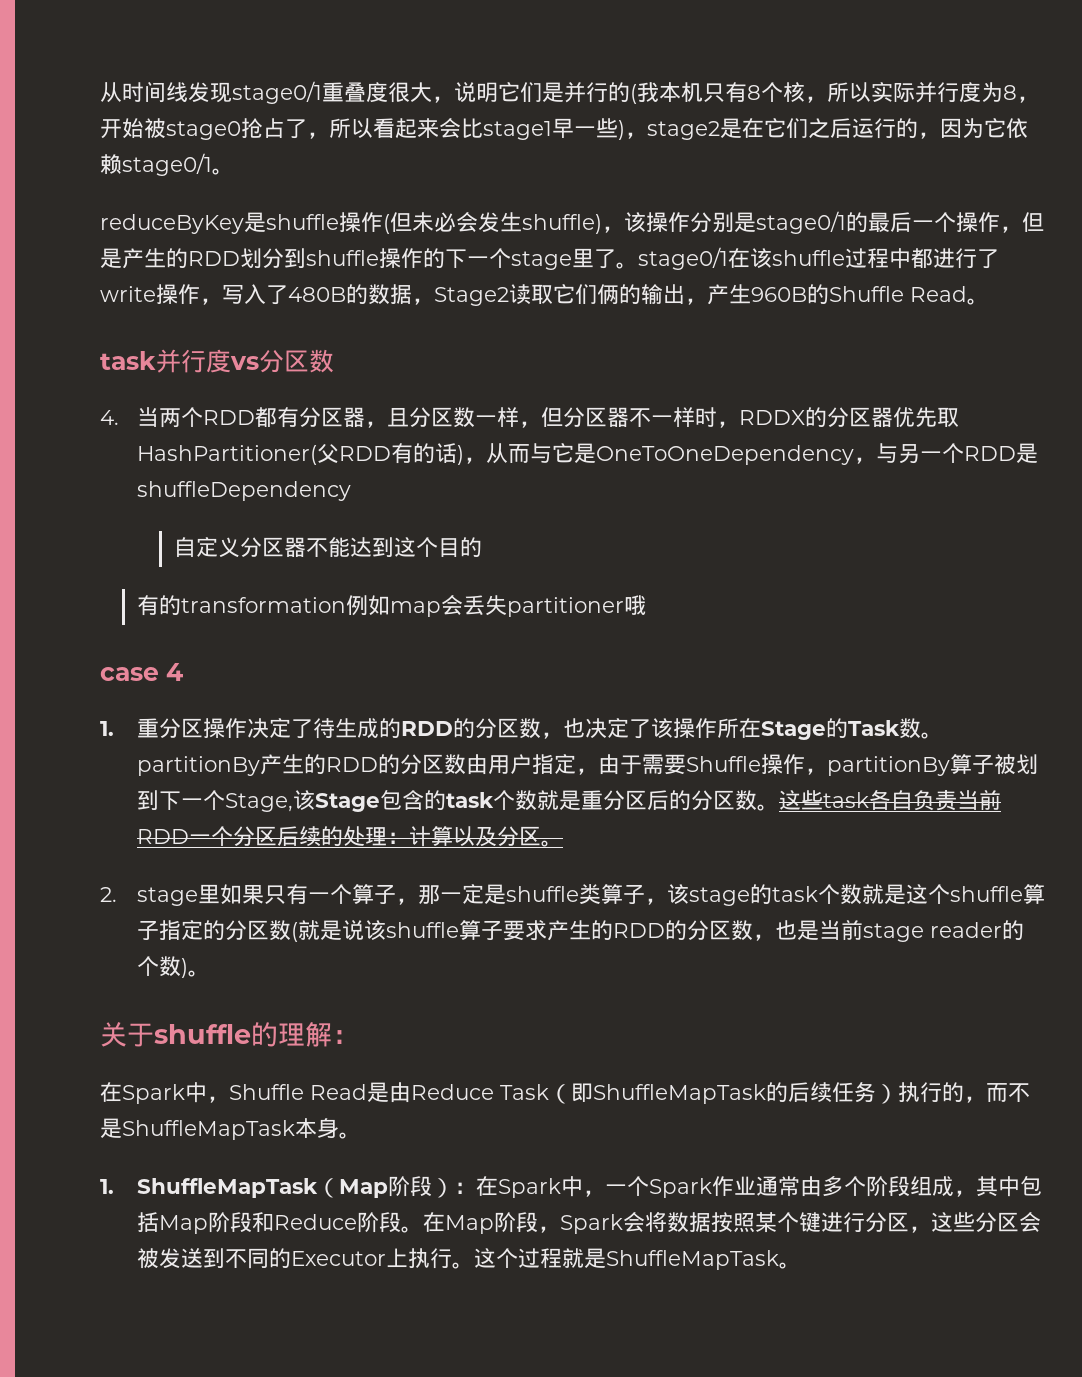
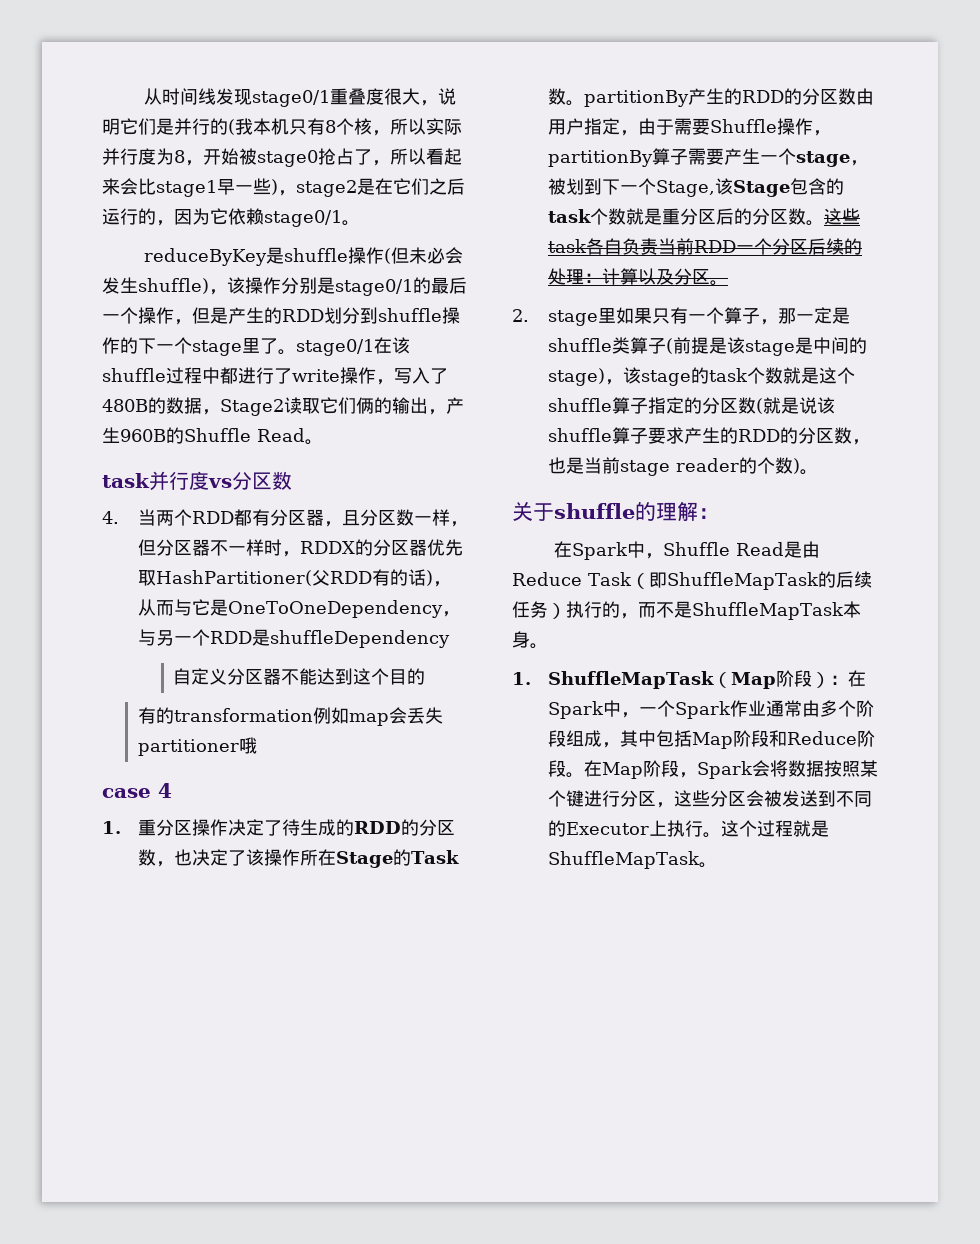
(994, 764) none -> [687,148,868,167] 需要产生一个stage，
(645, 894) none -> [665,337,867,356] [547,368,605,386] (前提是该stage是中间的stage)

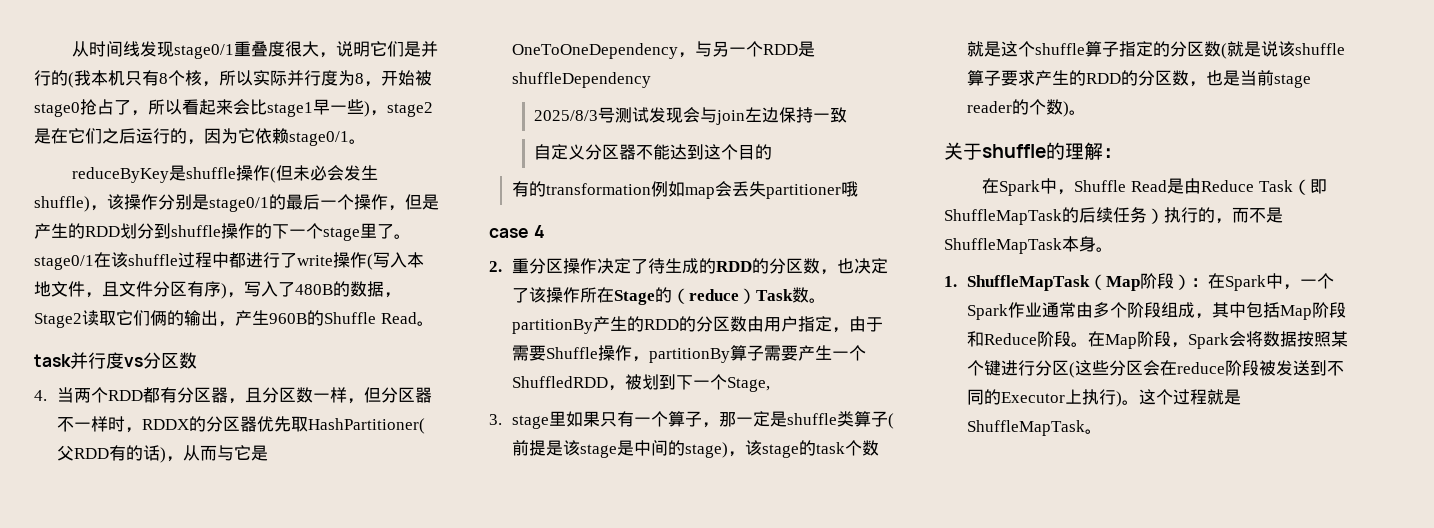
(376, 375) none -> [367,252,424,270] [34,281,227,299] (写入本地文件，且文件分区有序)
(450, 639) none -> [534,107,848,125] // 2025/8/3号测试发现会与join左边保持一致
[102,821,121,834] 1. -> [489,261,502,272] 2.
(411, 857) none -> [671,288,756,304] （reduce）
[795,151,850,167] stage -> [511,376,608,388] ShuffledRDD
[714,178,844,197] [547,208,860,226] [547,238,862,255] [547,268,728,286] [512,309,529,322] 该Stage包含的task个数就是重分区后的分区数。这些task各自负责当前RDD一个分区后续的处理：计算以及分区。 // 2. -> [489,414,502,425] // 3.
[655,802,674,808] ， -> [1068,362,1075,378] (
(764, 798) none -> [1159,360,1259,376] 在reduce阶段
(703, 828) none -> [1115,391,1122,407] )

